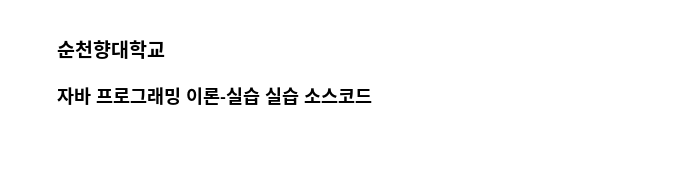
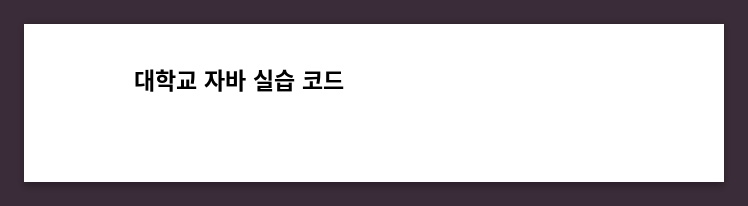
[57,40,165,59] [57,87,372,105] 순천향대학교 // 자바 프로그래밍 이론-실습 실습 소스코드 -> [134,69,344,92] 대학교 자바 실습 코드

